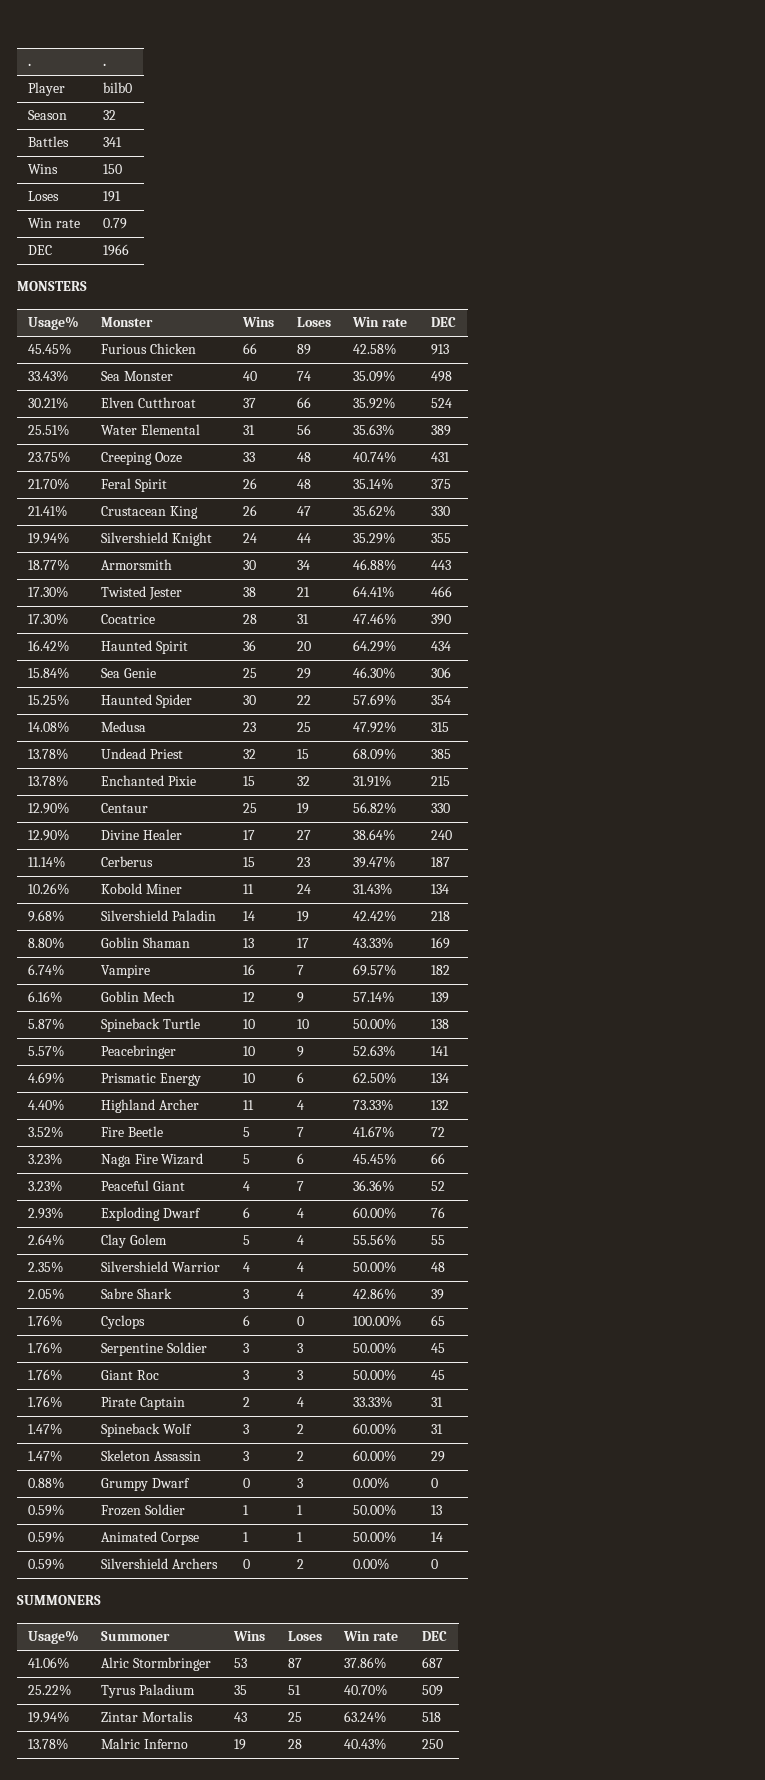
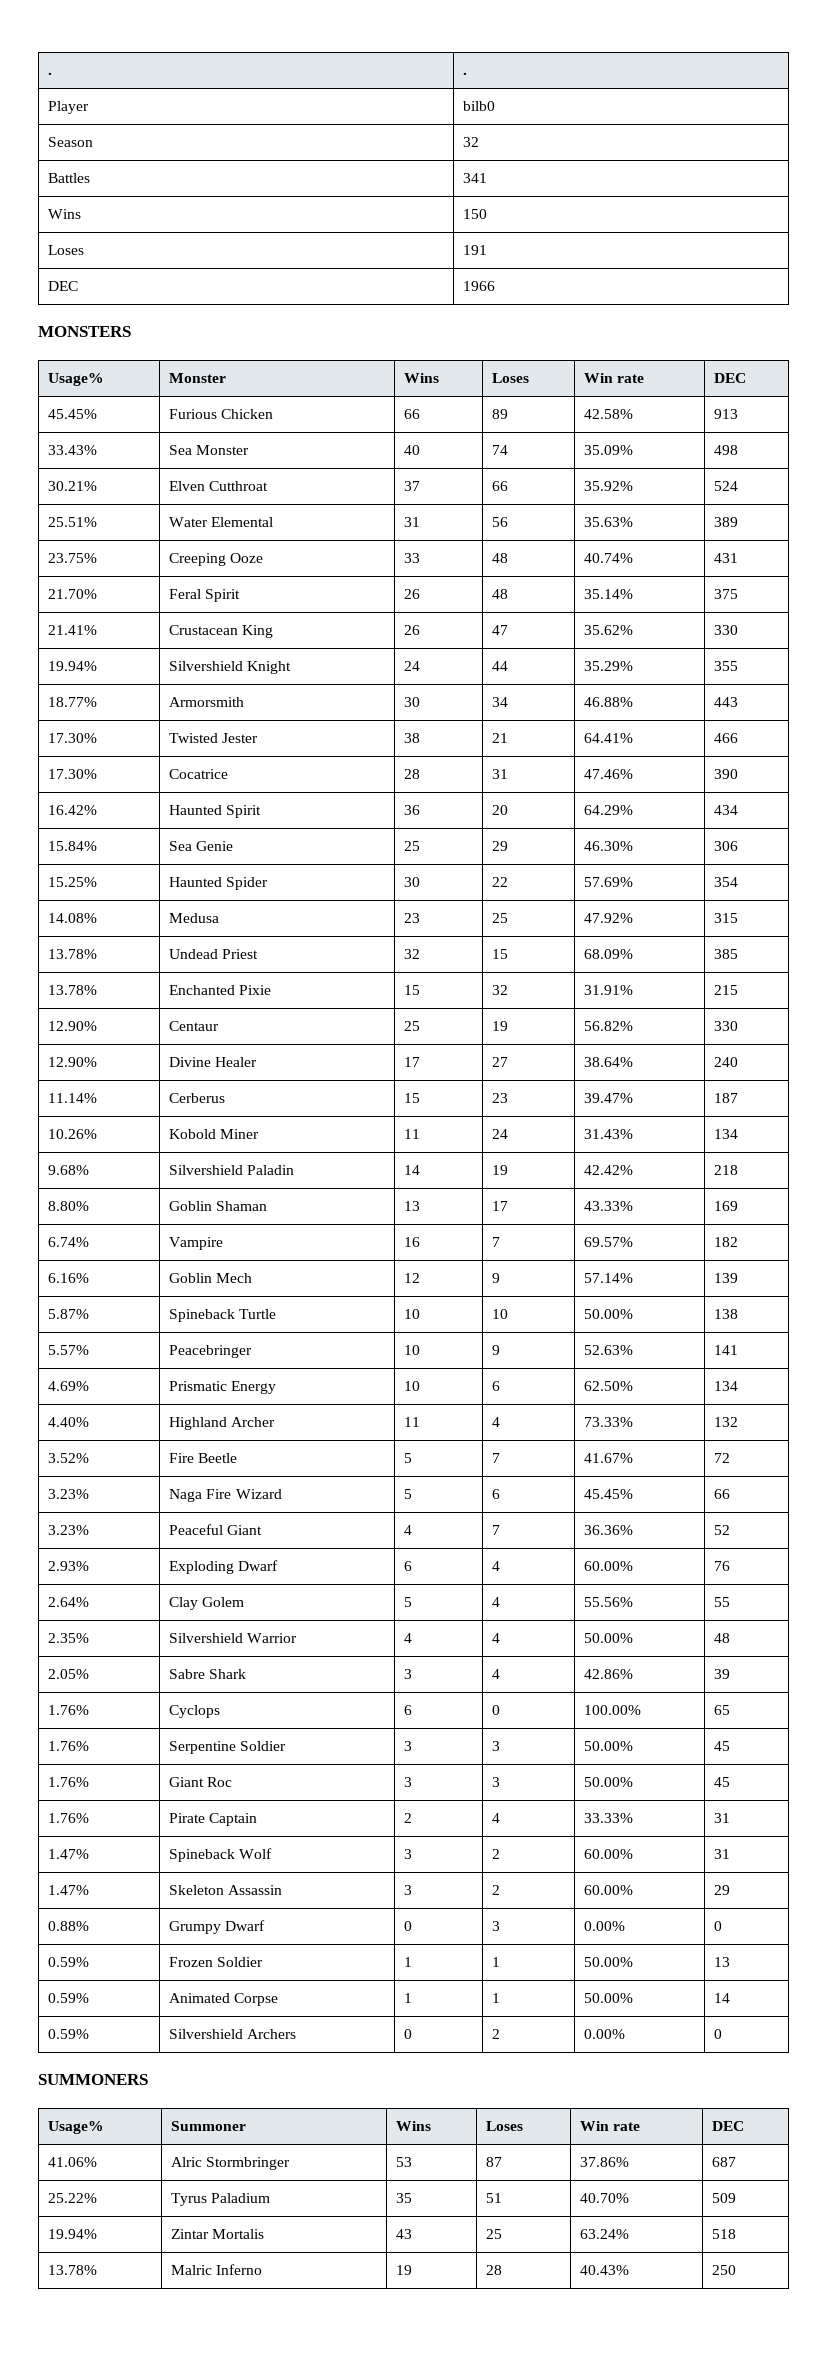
[27,218,80,228] [102,218,127,229] // Win rate | 0.79 -> (488, 250) none

